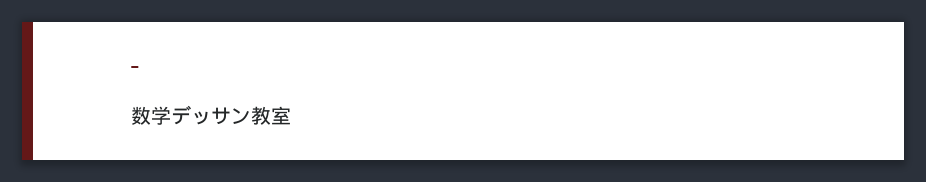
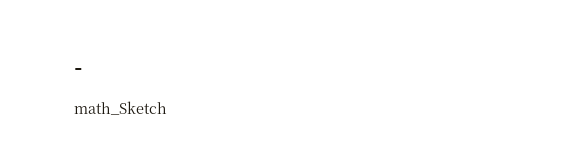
[131,105,291,125] 数学デッサン教室 -> [74,101,167,115] math_Sketch

